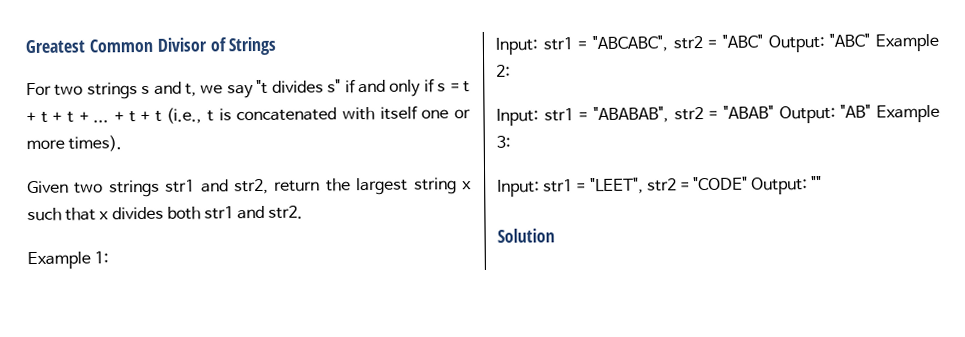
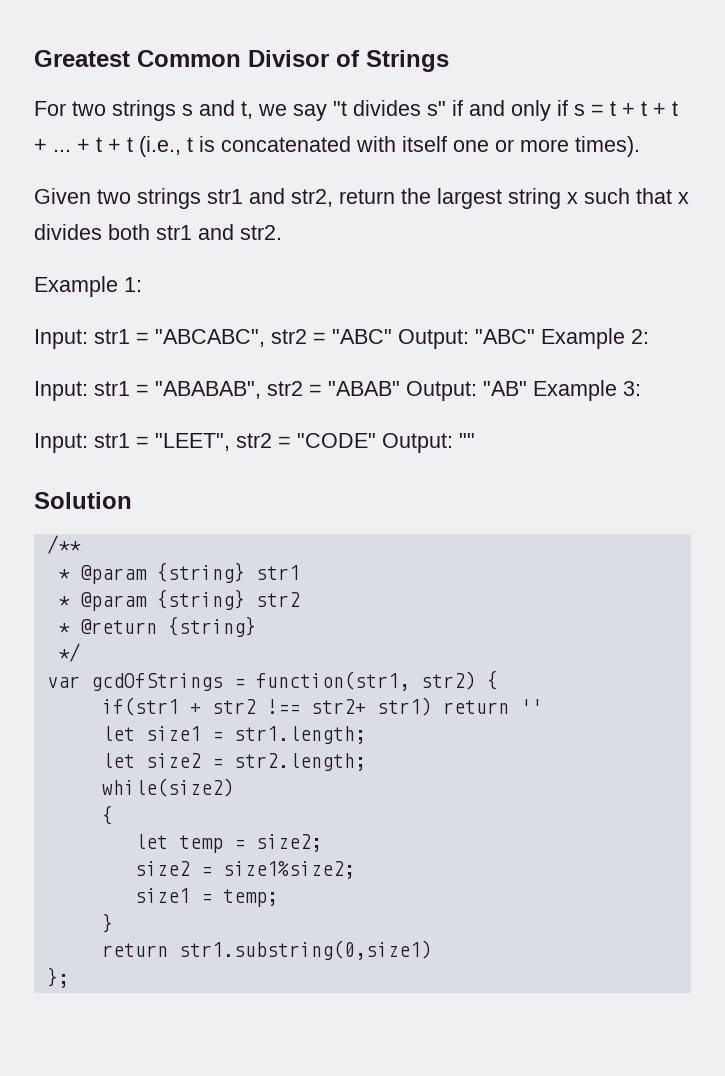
(555, 235) none -> [46,535,81,554] [57,562,300,584] [57,589,300,611] [57,616,256,637] [57,643,80,662] [46,670,498,691] [101,697,542,716] [101,726,366,744] [101,753,366,771] [101,778,234,797] [101,805,113,825] [134,834,322,853] [134,861,355,879] [134,888,278,907] [101,913,113,933] [101,940,432,960] [46,967,69,988] // /** // * @param {string} str1 // * @param {string} str2 // * @return {string} // */ // var gcdOfStrings = function(str1, str2) { // if(str1 + str2 !== str2+ str1) return '' // let size1 = str1.length; // let size2 = str2.length; // while(size2) // { // let temp = size2; // size2 = size1%size2; // size1 = temp; // } // return str1.substring(0,size1) // };

